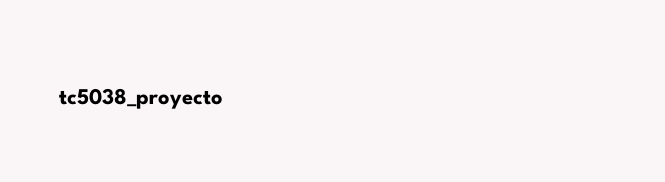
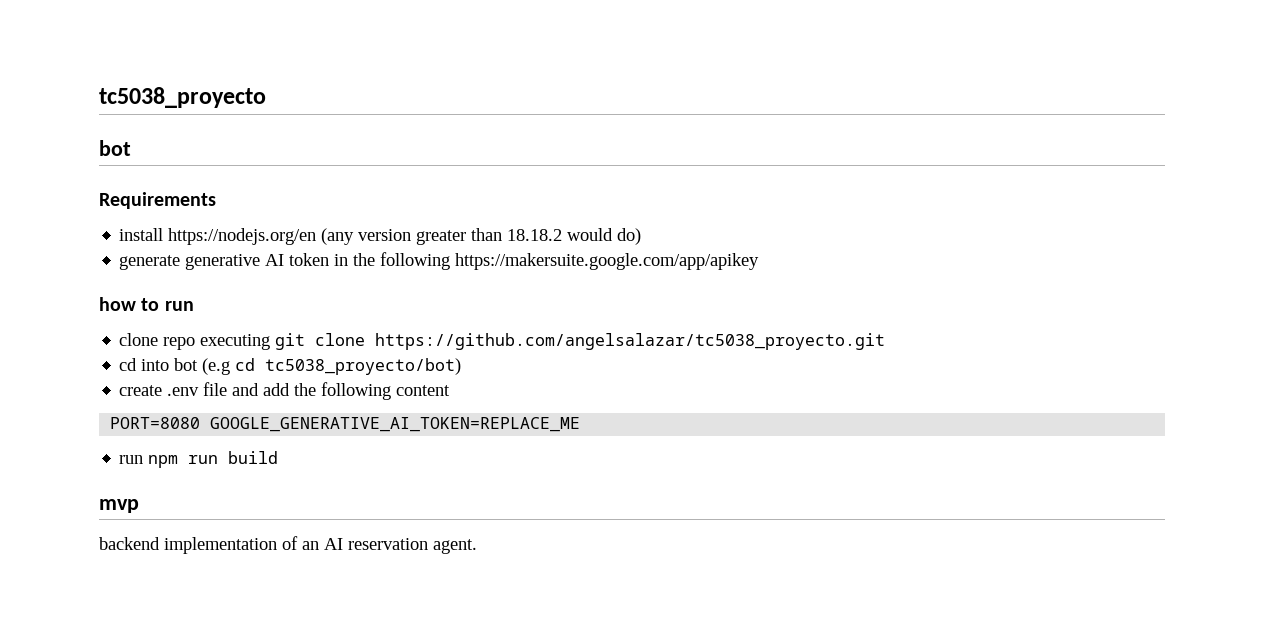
(223, 98) none -> [99,140,131,156] [99,192,216,209] [119,228,642,245] [119,252,760,270] [99,297,194,311] [119,333,886,350] [119,358,462,375] [119,382,451,400] [110,417,581,432] [119,451,279,468] [99,499,139,513] [99,536,477,554] // bot // Requirements // install https://nodejs.org/en (any version greater than 18.18.2 would do) // generate generative AI token in the following https://makersuite.google.com/app/apikey // how to run // clone repo executing git clone https://github.com/angelsalazar/tc5038_proyecto.git // cd into bot (e.g cd tc5038_proyecto/bot) // create .env file and add the following content // PORT=8080 GOOGLE_GENERATIVE_AI_TOKEN=REPLACE_ME // run npm run build // mvp // backend implementation of an AI reservation agent.

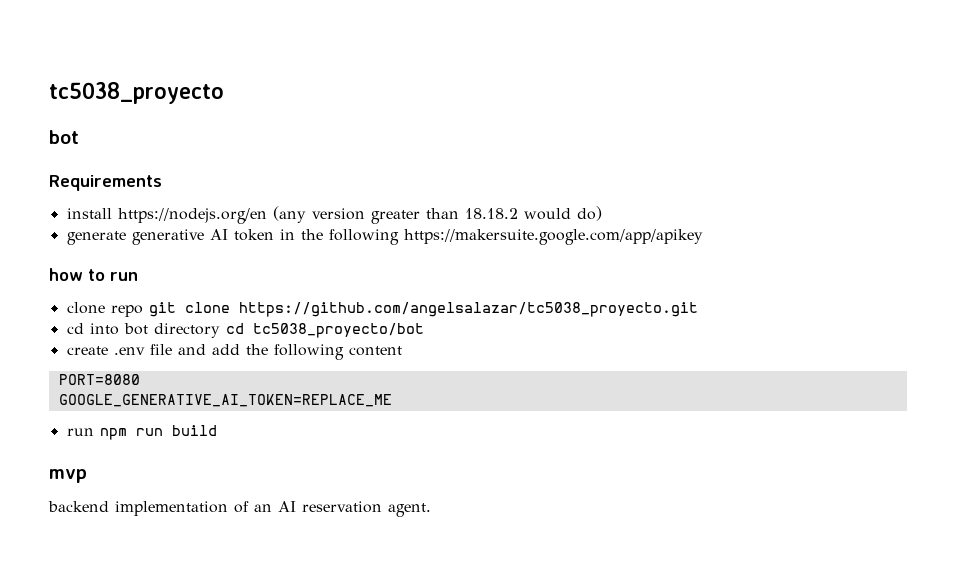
[200,334,271,350] executing -> (143, 311) none
[202,358,462,375] (e.g cd tc5038_proyecto/bot) -> [153,323,424,338] directory cd tc5038_proyecto/bot
(201, 423) none -> (140, 379) //

